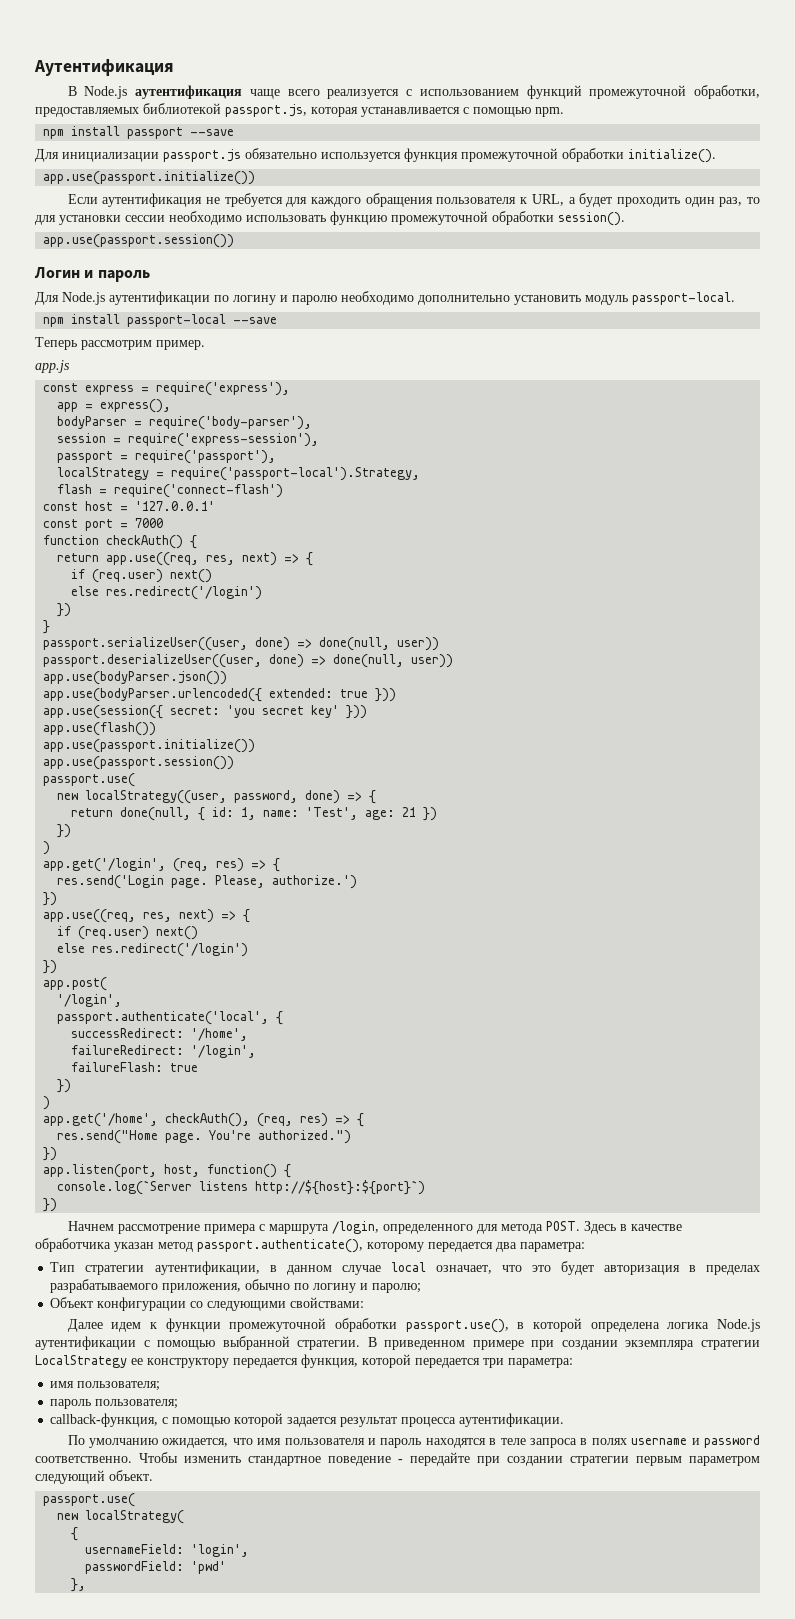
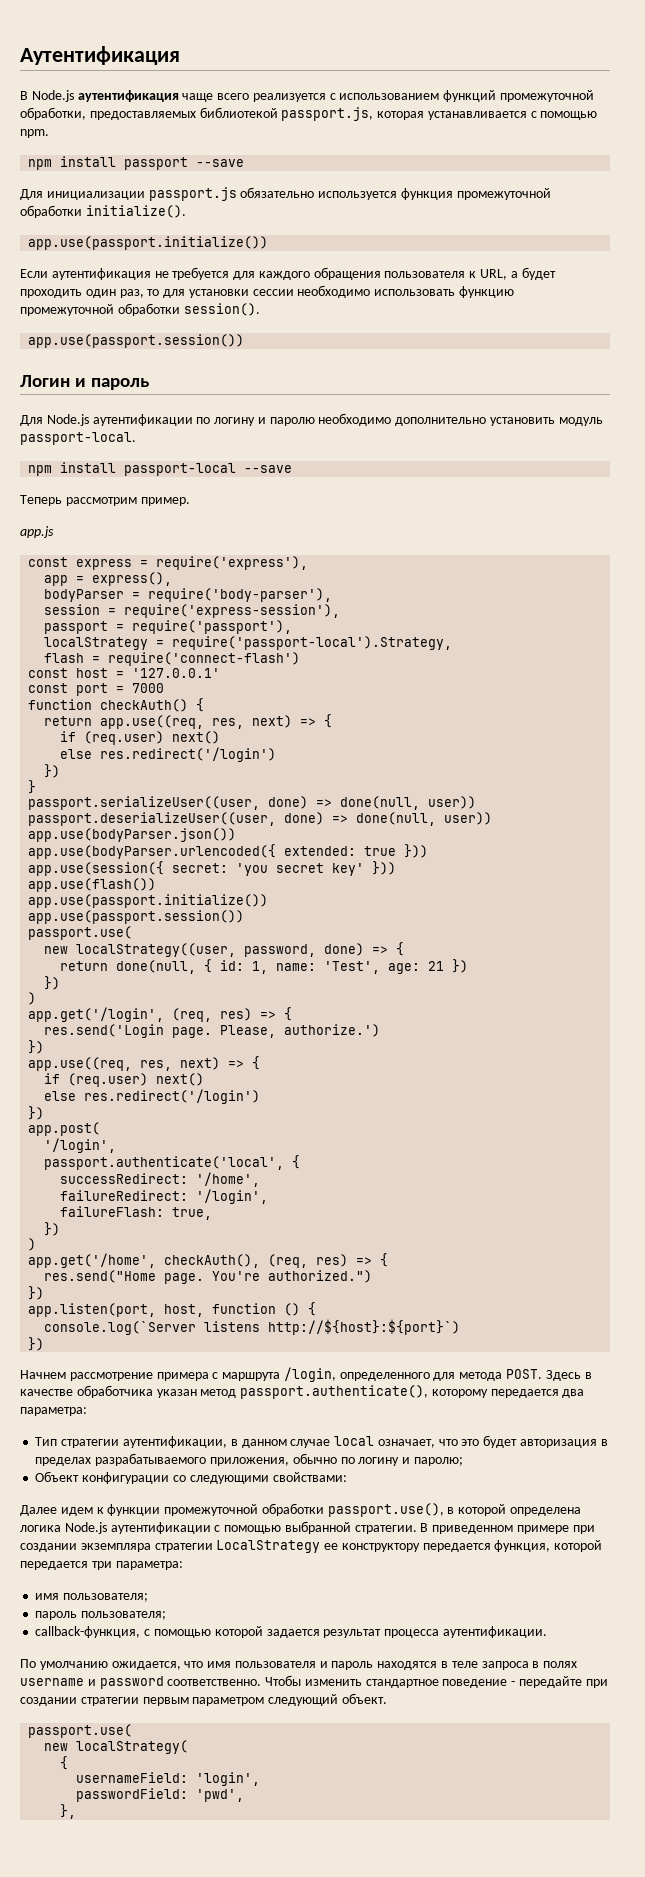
[170,1063,199,1072] true -> [172,1207,213,1220] true,
[207,1164,278,1178] function() -> [212,1303,301,1316] function ()
[191,1561,227,1574] 'pwd' -> [196,1789,245,1802] 'pwd',

